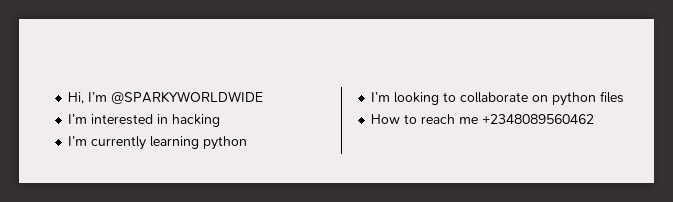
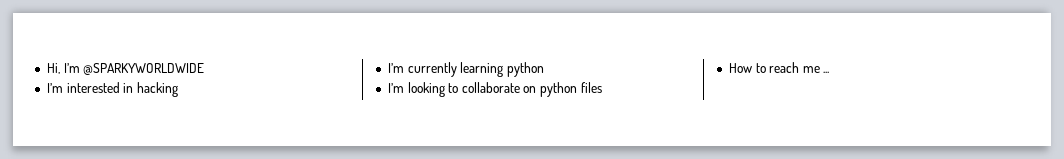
[482,114,595,124] +2348089560462 -> [823,71,830,73] ...

